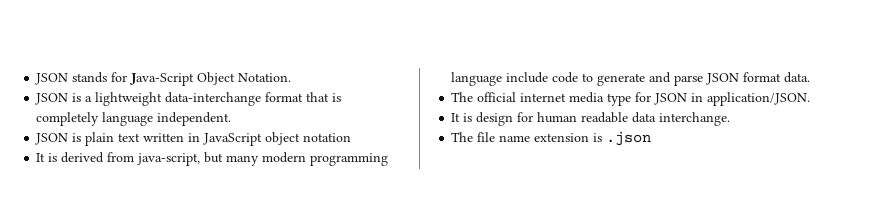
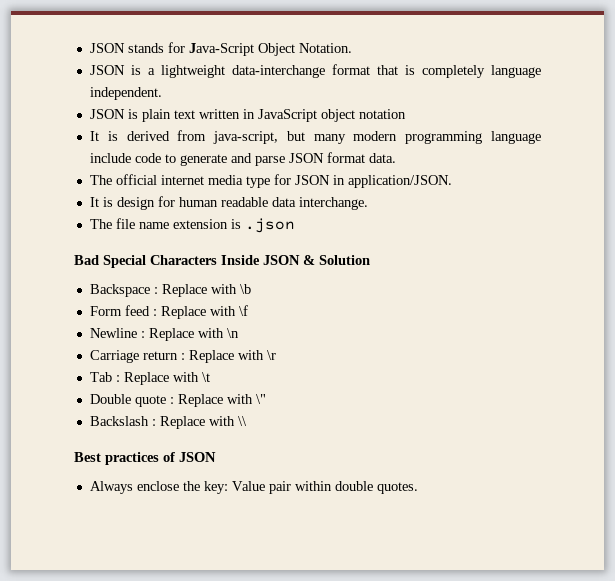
(652, 138) none -> [74,255,370,268] [89,284,251,297] [89,305,248,319] [89,328,239,341] [89,350,276,363] [89,372,210,385] [89,394,266,407] [89,416,247,429] [74,452,216,465] [89,481,418,494] // Bad Special Characters Inside JSON & Solution // Backspace : Replace with \b // Form feed : Replace with \f // Newline : Replace with \n // Carriage return : Replace with \r // Tab : Replace with \t // Double quote : Replace with \" // Backslash : Replace with \\ // Best practices of JSON // Always enclose the key: Value pair within double quotes.

